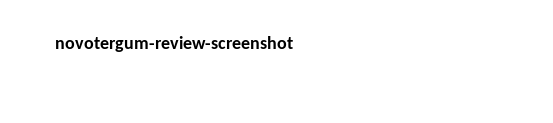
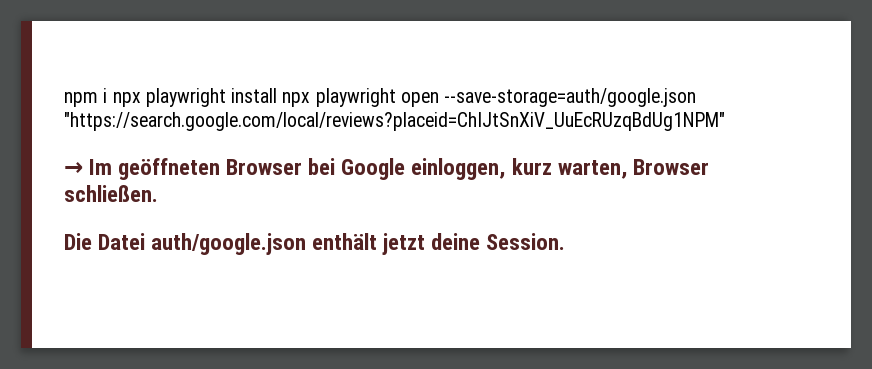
[55,36,293,52] novotergum-review-screenshot -> [64,88,697,107] [64,112,725,131] [64,158,709,180] [64,185,158,202] [64,233,566,255] npm i npx playwright install npx playwright open --save-storage=auth/google.json "https://search.google.com/local/reviews?placeid=ChIJtSnXiV_UuEcRUzqBdUg1NPM" // → Im geöffneten Browser bei Google einloggen, kurz warten, Browser schließen. // Die Datei auth/google.json enthält jetzt deine Session.

